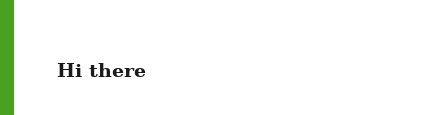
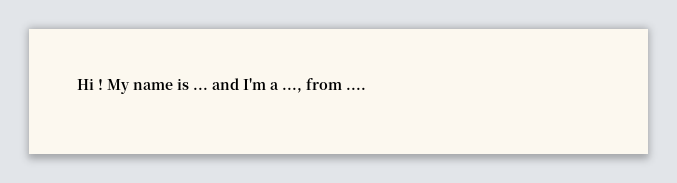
[89,63,146,77] there -> [98,78,366,94] ! My name is ... and I'm a ..., from ....

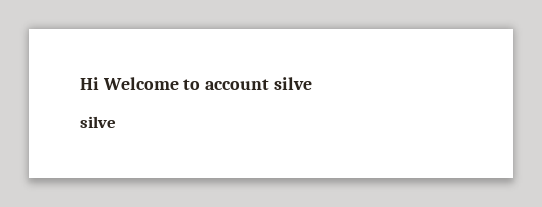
[98,78,366,94] ! My name is ... and I'm a ..., from .... -> [102,77,312,90] [80,116,116,128] Welcome to account silve // silve

